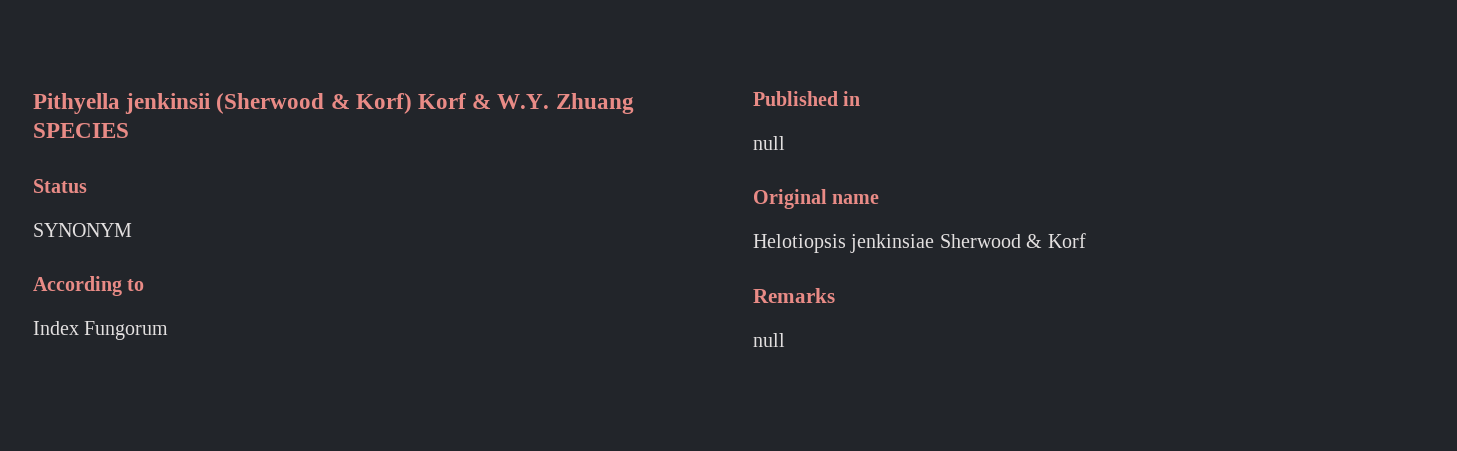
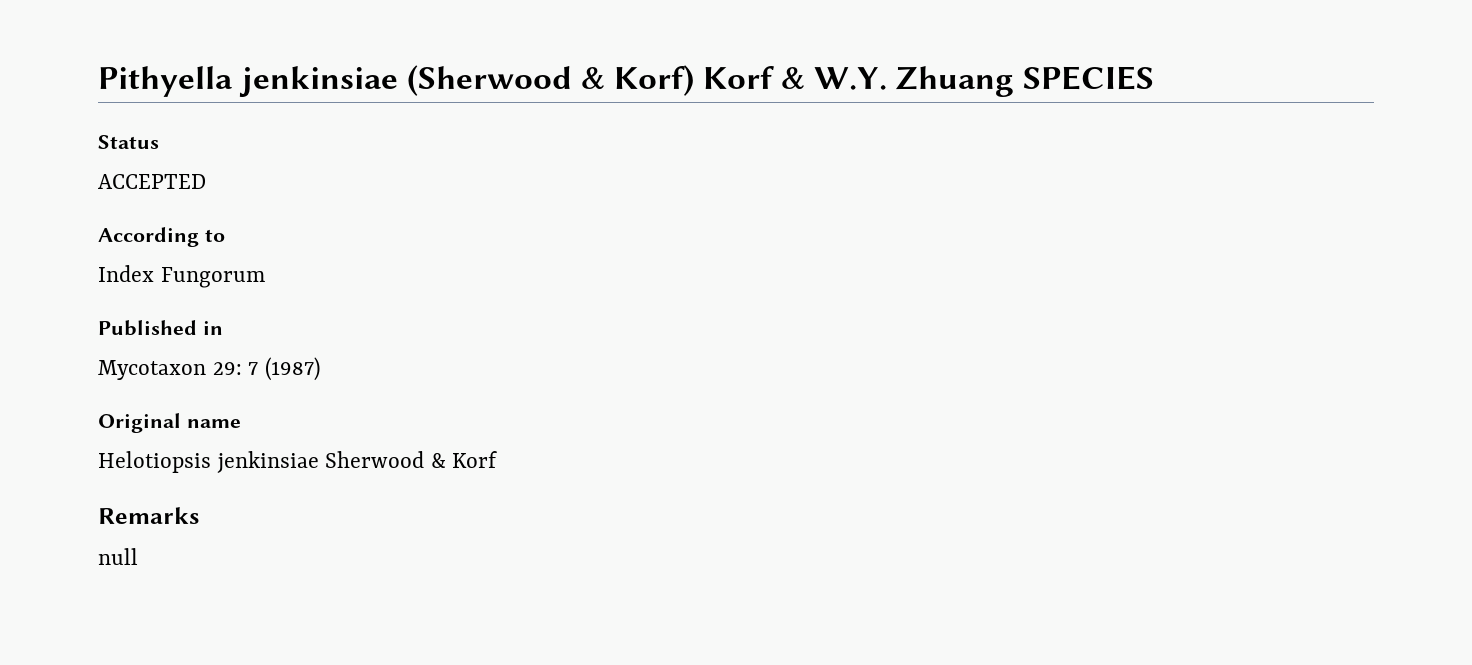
[125,93,212,114] jenkinsii -> [239,66,399,97] jenkinsiae
[33,223,132,237] SYNONYM -> [98,174,206,189] ACCEPTED
[753,136,785,150] null -> [98,357,320,381] Mycotaxon 29: 7 (1987)

